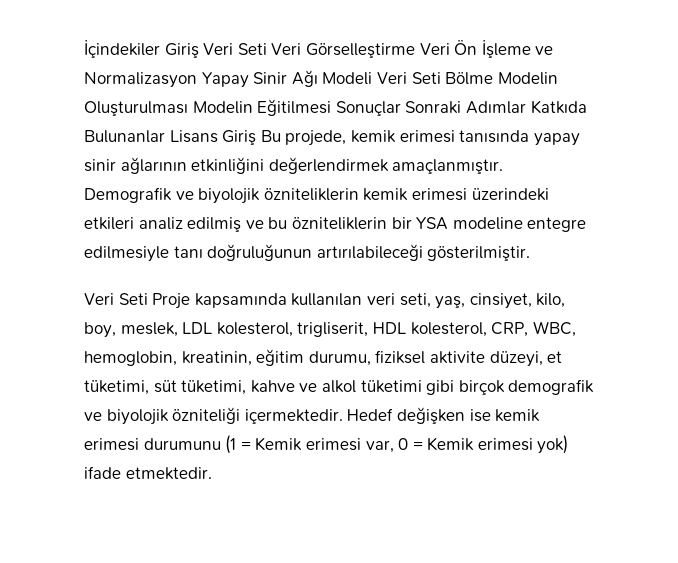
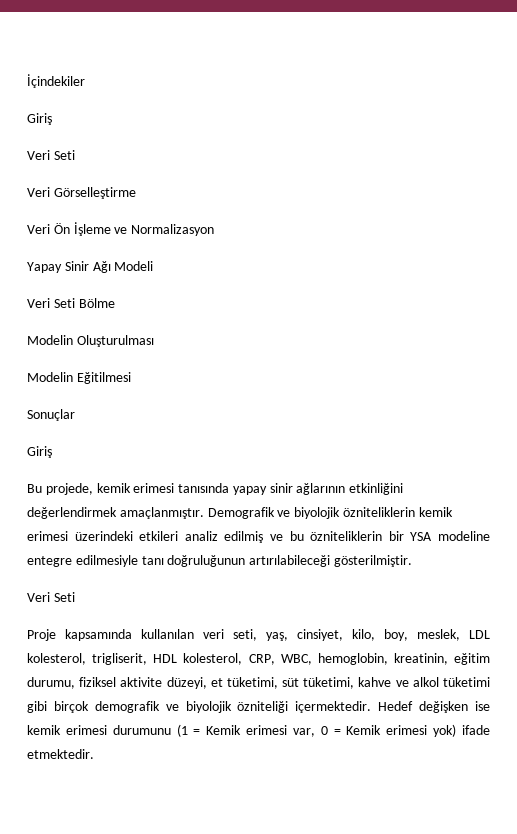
[164,43,267,58] Giriş Veri Seti -> [27,113,52,125] [27,150,75,160] // Giriş // Veri Seti //
(415, 50) none -> (136, 193) //
(197, 80) none -> (215, 230) //
(373, 78) none -> (154, 266) //
(494, 78) none -> (115, 303) //
(188, 108) none -> (154, 341) //
(332, 107) none -> (131, 378) //
[405,100,587,114] [84,130,257,145] Sonraki Adımlar Katkıda Bulunanlar Lisans Giriş -> [27,446,52,458] // Giriş //
(148, 299) none -> (75, 597) //

